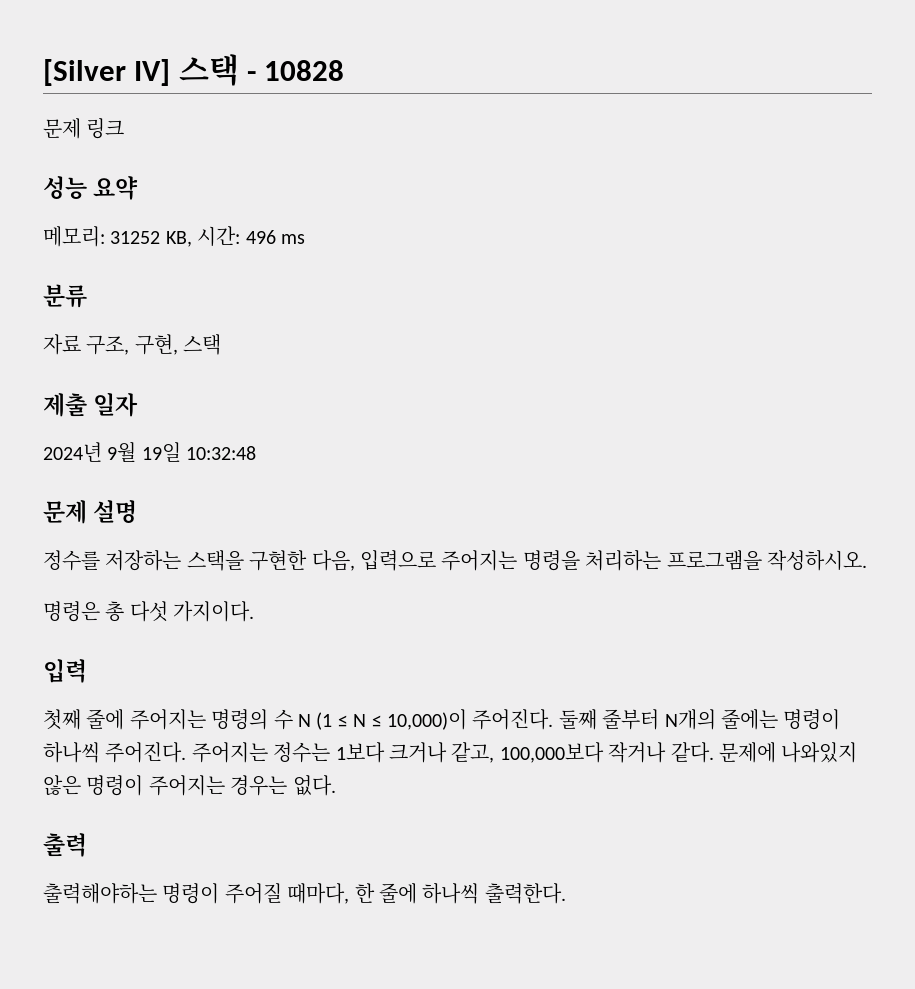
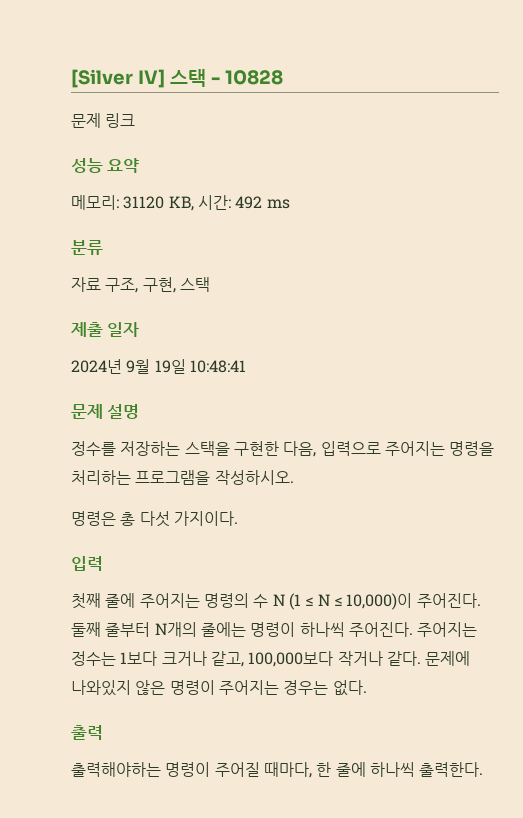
[110,231,161,244] 31252 -> [123,196,165,209] 31120
[245,230,276,244] 496 -> [235,196,263,209] 492
[186,446,257,460] 10:32:48 -> [189,360,246,373] 10:48:41

